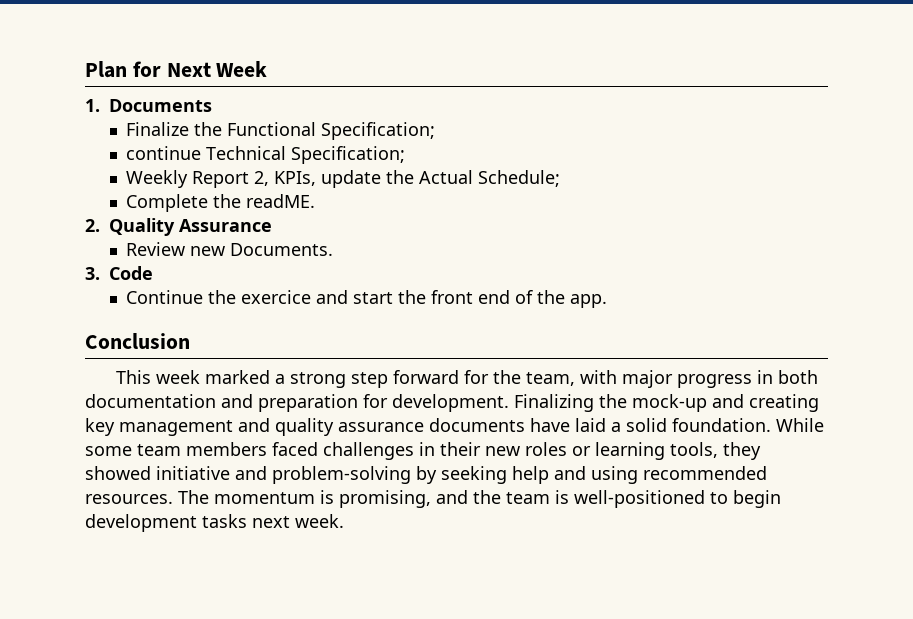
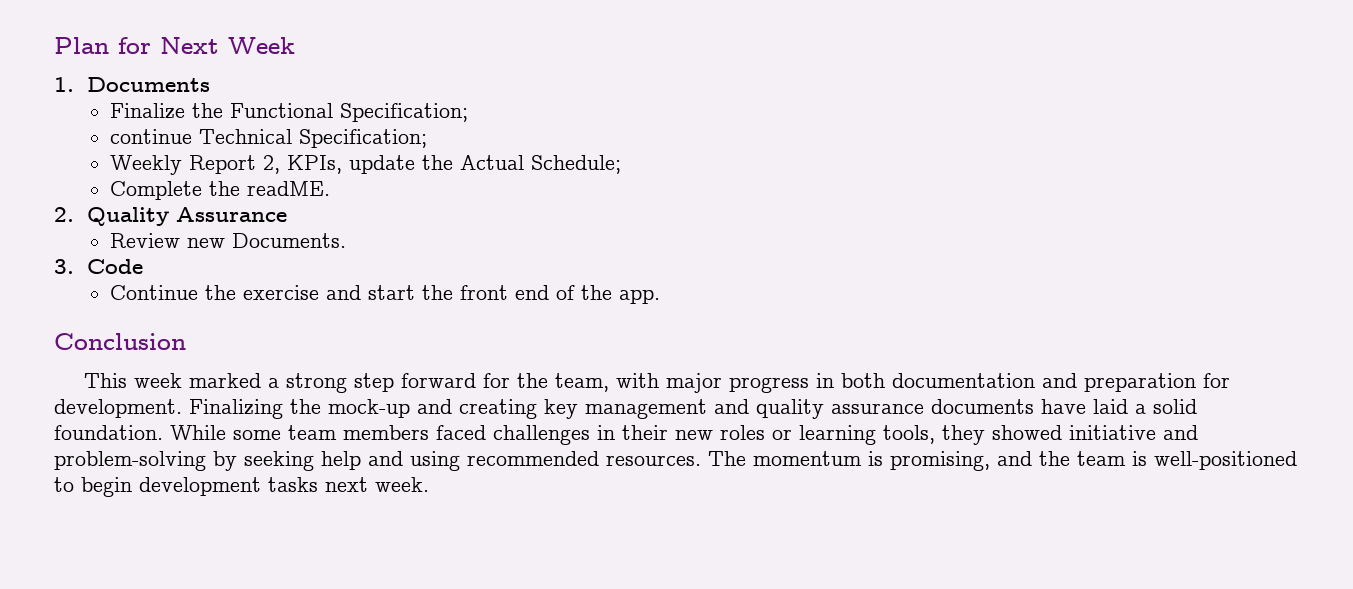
[240,290,311,304] exercice -> [243,285,320,300] exercise

